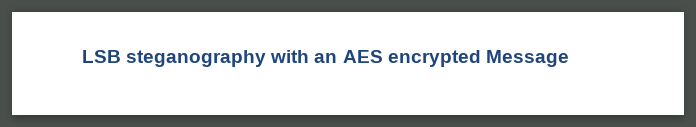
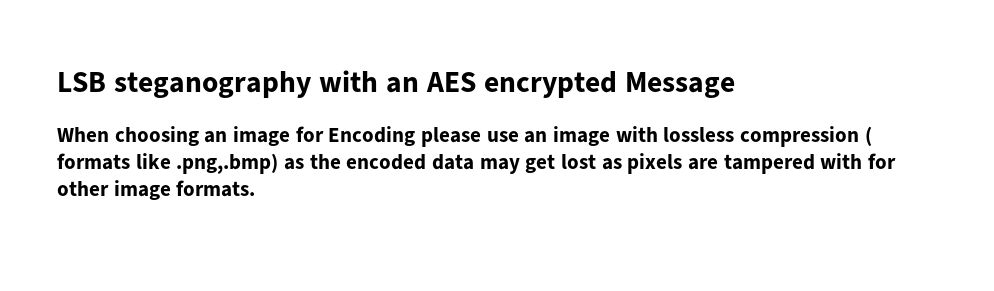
(569, 58) none -> [57,126,872,147] [57,153,897,174] [57,180,256,200] // When choosing an image for Encoding please use an image with lossless compression ( formats like .png,.bmp) as the encoded data may get lost as pixels are tampered with for other image formats.

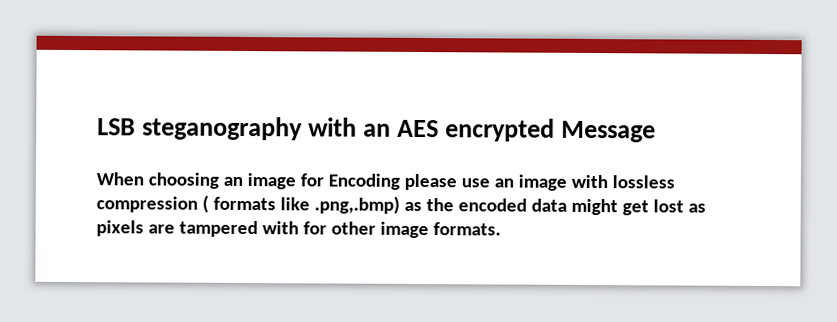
[479,158,520,174] may -> [570,198,618,216] might

